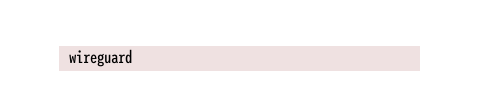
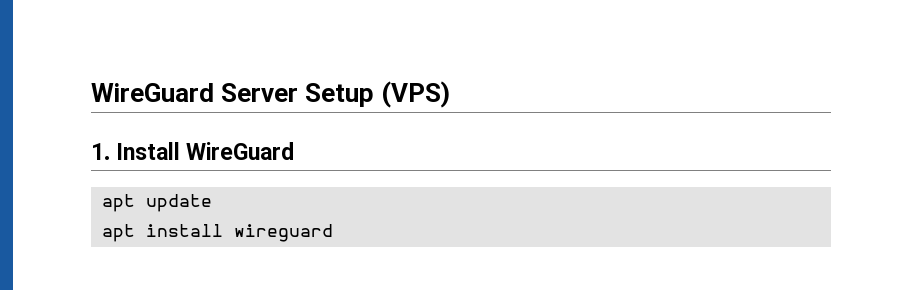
(68, 58) none -> [91,81,451,108] [91,142,295,160] [102,194,213,212] [102,224,224,242] WireGuard Server Setup (VPS) // 1. Install WireGuard // apt update // apt install

